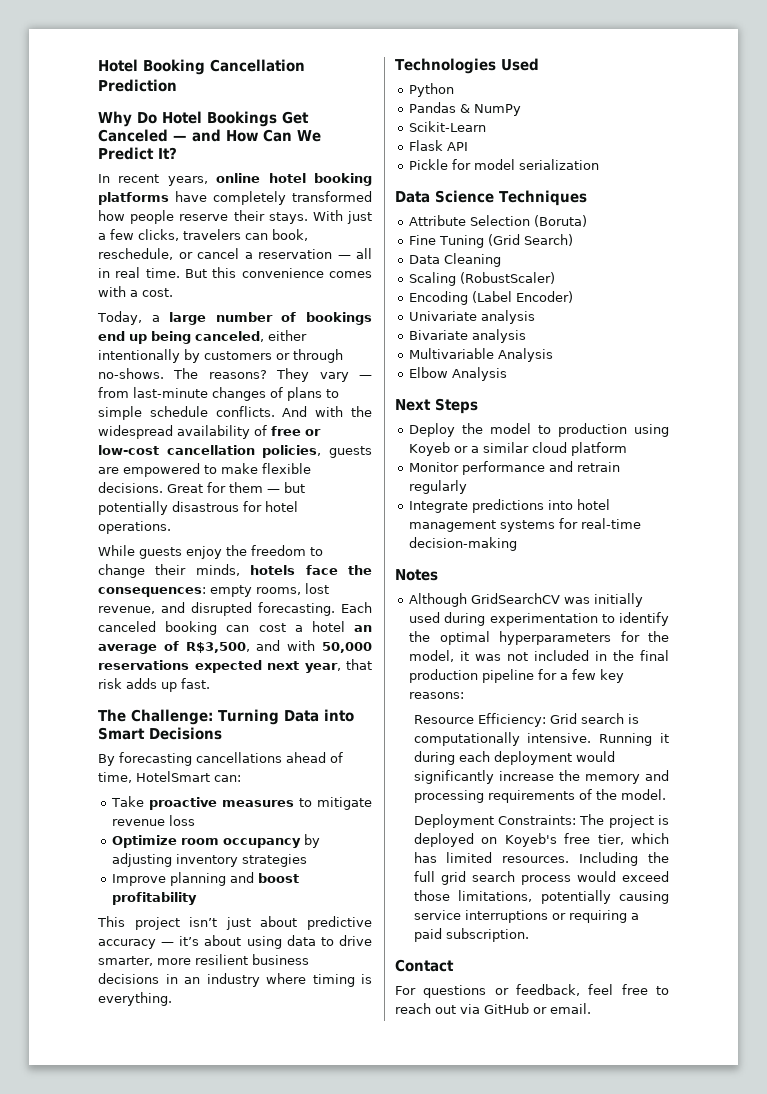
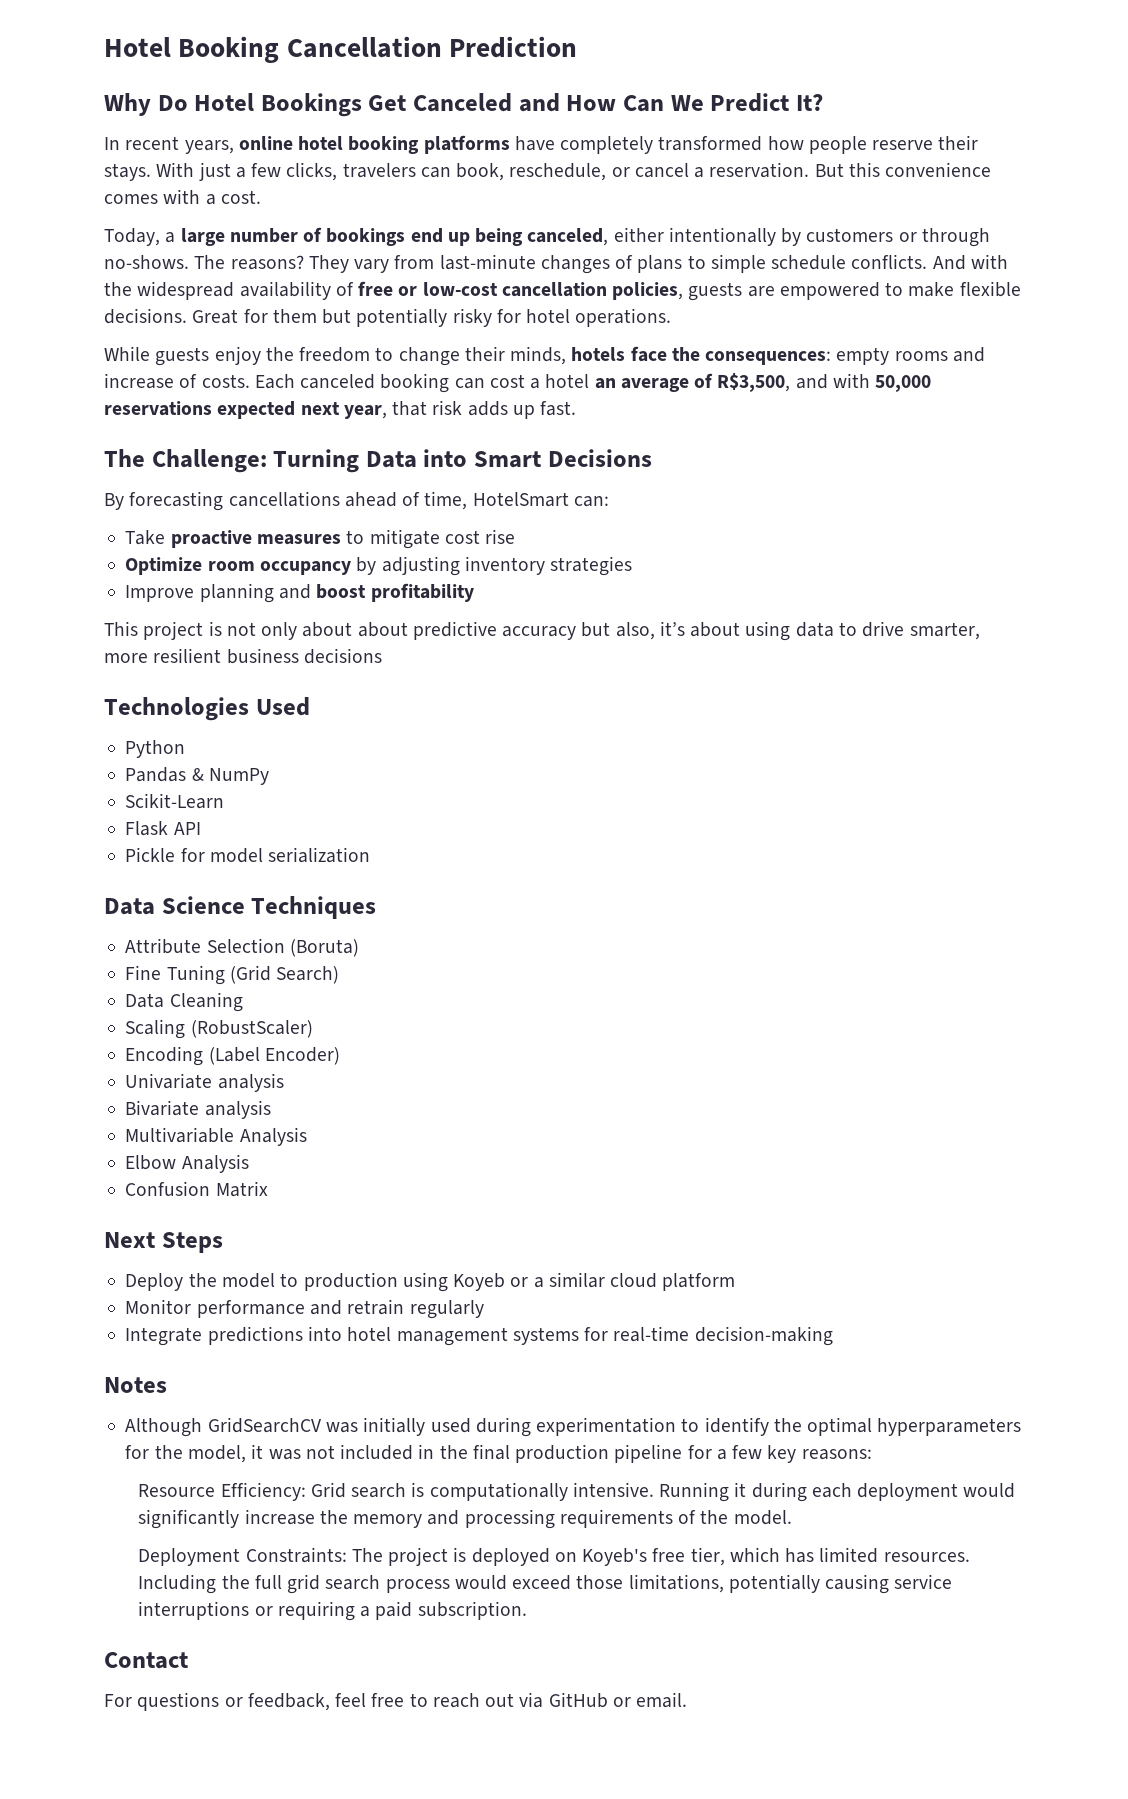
[173,135,187,141] — -> (513, 102) none
[258,248,372,259] [98,267,180,278] reservation — all in real time. -> [709,162,810,178] reservation.
[359,375,372,379] — -> (390, 266) none
[267,489,280,493] — -> (317, 316) none
[172,501,239,512] disastrous -> [452,308,492,327] risky
[256,583,329,595] [98,602,335,616] rooms, lost revenue, and disrupted forecasting. -> [894,347,985,362] [104,373,250,389] rooms and increase of costs.
[112,815,196,826] revenue loss -> [444,529,516,544] cost rise
[189,917,251,930] isn’t just -> [208,621,353,640] is not only about
[161,942,175,946] — -> [581,622,655,640] but also,
[165,973,372,987] [98,992,172,1006] in an industry where timing is everything. -> (382, 656) none
(508, 374) none -> [125,1181,268,1197] // Confusion Matrix

